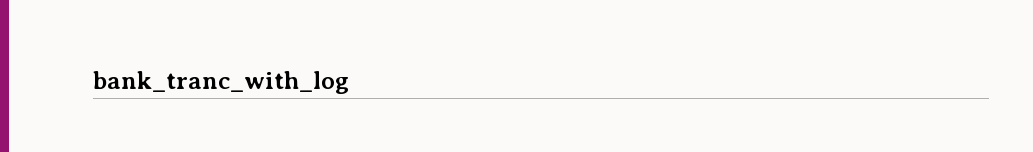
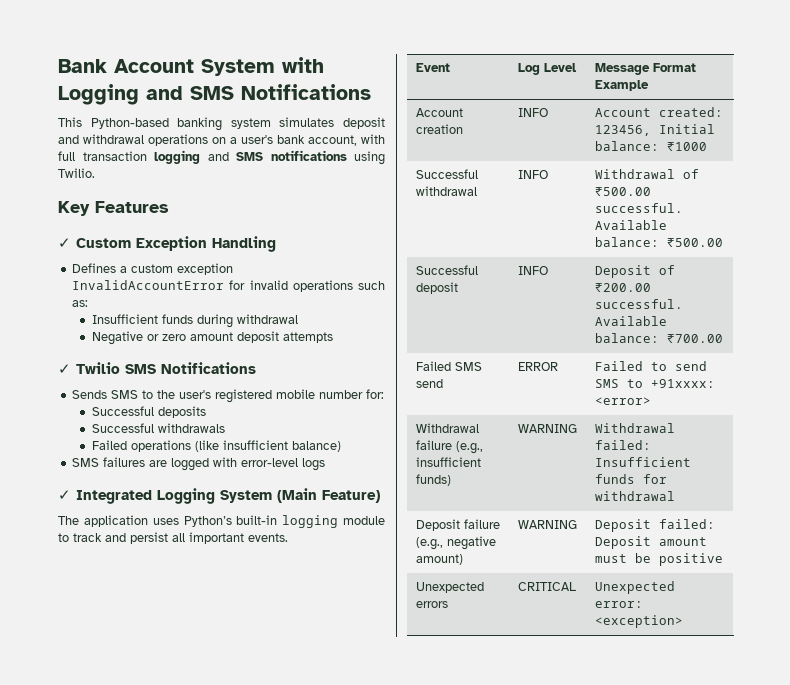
[93,71,349,94] bank_tranc_with_log -> [58,57,324,76] [58,84,371,105] [58,117,385,131] [58,134,385,146] [58,150,385,165] [58,168,95,178] [58,201,169,216] [58,236,276,252] [72,263,234,275] [72,280,386,292] [72,300,89,307] [91,314,298,328] [91,331,333,345] [58,362,256,374] [72,389,385,403] [91,406,206,418] [91,423,225,433] [91,440,341,452] [72,457,326,471] [58,488,380,504] [58,515,385,528] [58,532,288,544] [415,63,450,72] [517,63,577,75] [594,63,696,75] [594,80,649,91] [415,108,463,117] [415,124,463,134] [517,108,548,117] [594,107,723,117] [594,124,715,136] [594,141,707,151] [415,169,478,179] [415,186,477,196] [517,170,548,179] [594,169,699,179] [594,187,651,196] [594,203,683,213] [594,220,667,230] [594,237,723,247] [415,265,478,275] [415,282,458,294] [517,266,548,275] [594,265,675,278] [594,283,651,292] [594,299,683,309] [594,316,667,326] [594,333,723,343] [415,361,482,371] [415,379,443,388] [517,362,558,371] [594,361,707,371] [594,379,715,388] [594,397,651,405] [415,423,479,433] [415,440,483,454] [415,457,481,467] [415,474,451,486] [517,424,577,433] [594,423,675,433] [594,440,651,450] [594,457,691,467] [594,474,667,484] [594,491,675,501] [415,519,500,531] [415,536,496,550] [415,554,463,565] [517,520,577,529] [594,519,715,532] [594,536,707,549] [594,553,723,566] [415,582,484,593] [415,601,448,608] [517,582,576,591] [594,581,675,594] [594,601,643,608] [594,615,683,628] Bank Account System with Logging and SMS Notifications // This Python-based banking system simulates deposit and withdrawal operations on a user's bank account, with full transaction logging and SMS notifications using Twilio. // Key Features // ✓ Custom Exception Handling // Defines a custom exception InvalidAccountError for invalid operations such as: // Insufficient funds during withdrawal // Negative or zero amount deposit attempts // ✓ Twilio SMS Notifications // Sends SMS to the user's registered mobile number for: // Successful deposits // Successful withdrawals // Failed operations (like insufficient balance) // SMS failures are logged with error-level logs // ✓ Integrated Logging System (Main Feature) // The application uses Python’s built-in logging module to track and persist all important events. // Event | Log Level | Message Format Example // Account creation | INFO | Account created: 123456, Initial balance: ₹1000 // Successful withdrawal | INFO | Withdrawal of ₹500.00 successful. Available balance: ₹500.00 // Successful deposit | INFO | Deposit of ₹200.00 successful. Available balance: ₹700.00 // Failed SMS send | ERROR | Failed to send SMS to +91xxxx: <error> // Withdrawal failure (e.g., insufficient funds) | WARNING | Withdrawal failed: Insufficient funds for withdrawal // Deposit failure (e.g., negative amount) | WARNING | Deposit failed: Deposit amount must be positive // Unexpected errors | CRITICAL | Unexpected error: <exception>

